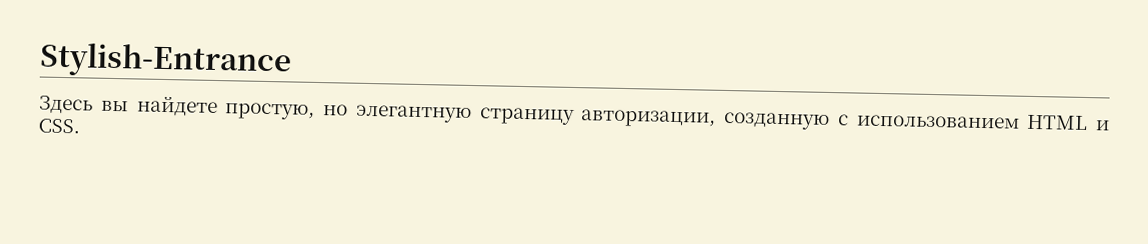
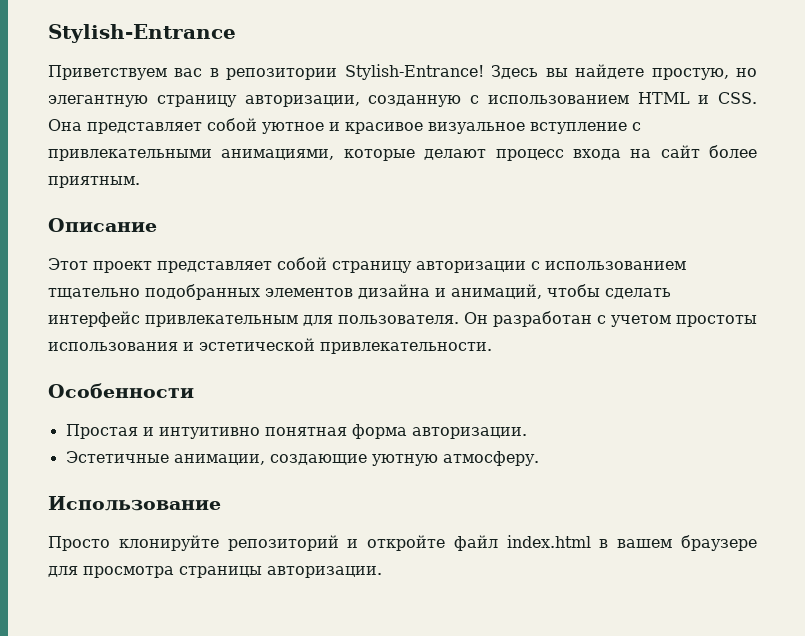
(292, 60) none -> [48,64,484,80] Приветствуем вас в репозитории Stylish-Entrance!
(80, 126) none -> [48,118,641,134] [48,145,757,161] [48,176,140,188] [48,218,157,232] [48,257,686,273] [48,284,671,300] [48,311,757,327] [48,338,492,354] [48,383,194,399] [65,424,527,439] [65,451,539,466] [48,496,221,511] [48,535,758,551] [48,566,382,578] Она представляет собой уютное и красивое визуальное вступление с привлекательными анимациями, которые делают процесс входа на сайт более приятным. // Описание // Этот проект представляет собой страницу авторизации с использованием тщательно подобранных элементов дизайна и анимаций, чтобы сделать интерфейс привлекательным для пользователя. Он разработан с учетом простоты использования и эстетической привлекательности. // Особенности // Простая и интуитивно понятная форма авторизации. // Эстетичные анимации, создающие уютную атмосферу. // Использование // Просто клонируйте репозиторий и откройте файл index.html в вашем браузере для просмотра страницы авторизации.

